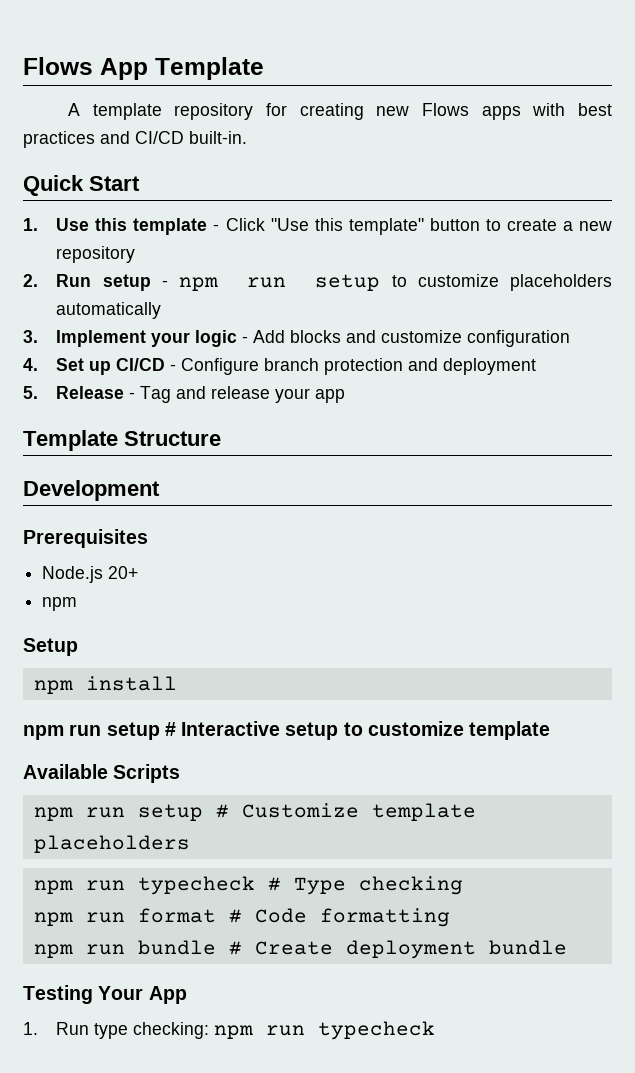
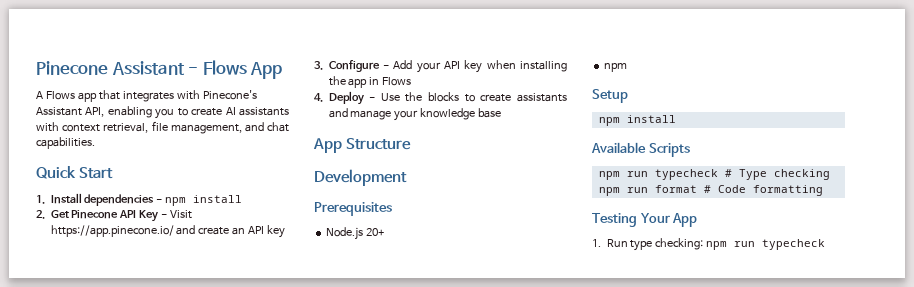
(23, 66) none -> [36,61,199,75] Pinecone Assistant -
[155,57,264,80] Template -> (283, 70) none
[92,103,612,120] [23,131,247,148] [23,175,140,196] [23,218,612,235] [56,246,136,263] [23,274,612,291] [56,302,162,319] [23,330,571,347] [23,358,537,375] [23,386,346,403] [23,430,118,451] template repository for creating new Flows apps with best practices and CI/CD built-in. // Quick Start // 1. Use this template - Click "Use this template" button to create a new repository // 2. Run setup - npm run setup to customize placeholders automatically // 3. Implement your logic - Add blocks and customize configuration // 4. Set up CI/CD - Configure branch protection and deployment // 5. Release - Tag and release your app // Template -> [45,90,257,102] [36,106,289,119] [36,121,289,134] [36,137,95,149] [36,166,114,179] [36,193,243,206] [36,210,193,222] [50,225,286,238] [314,60,567,73] [328,76,412,88] [314,91,567,105] [328,108,502,121] [313,138,342,153] Flows app that integrates with Pinecone's Assistant API, enabling you to create AI assistants with context retrieval, file management, and chat capabilities. // Quick Start // 1. Install dependencies - npm install // 2. Get Pinecone API Key - Visit https://app.pinecone.io/ and create an API key // 3. Configure - Add your API key when installing the app in Flows // 4. Deploy - Use the blocks to create assistants and manage your knowledge base // App
[23,721,551,740] [23,764,181,783] [33,803,476,821] [33,835,190,853] npm run setup # Interactive setup to customize template // Available Scripts // npm run setup # Customize template placeholders -> [591,142,690,157] Available Scripts
[33,940,567,959] // npm run bundle # Create deployment bundle -> (823, 190) none

